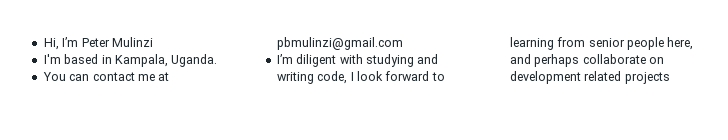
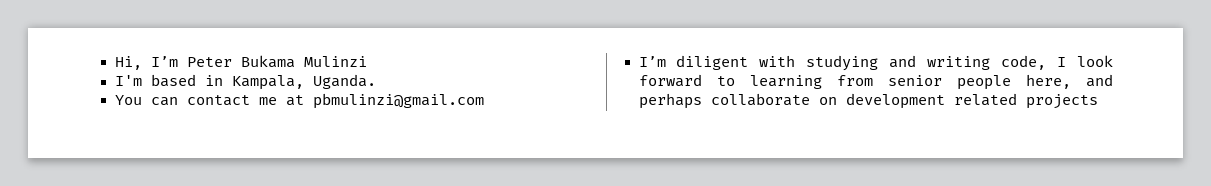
(110, 42) none -> [240,55,295,68] Bukama

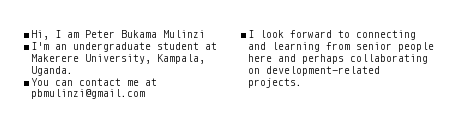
[150,56,178,67] I’m -> [55,30,80,38] I am
[150,74,223,87] based in -> [55,42,218,52] [31,54,152,64] an undergraduate student at Makerere University,
[638,55,1047,71] I’m diligent with studying and writing code, -> (146, 94) none
(735, 81) none -> [356,30,417,40] [248,42,267,50] connecting and
[1025,74,1071,89] here, -> [248,54,273,62] here
[710,93,1098,109] collaborate on development related projects -> [350,54,429,64] [248,66,381,76] [248,78,303,88] collaborating on development-related projects.

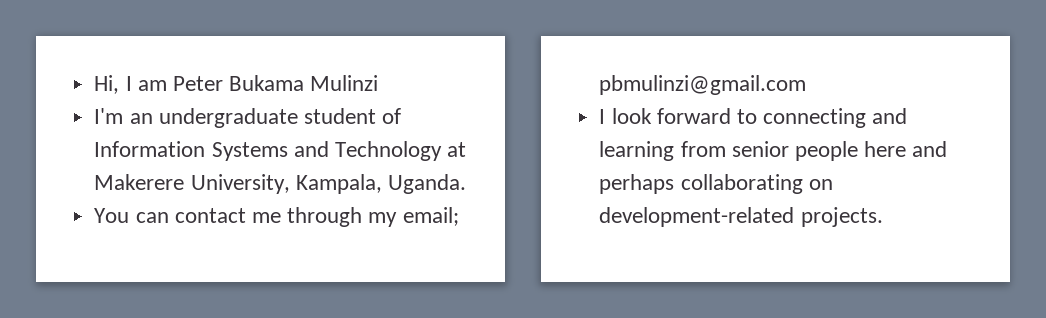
(200, 46) none -> [382,108,402,124] [94,141,442,161] of Information Systems and Technology
[145,78,158,86] at -> [287,207,459,227] through my email;

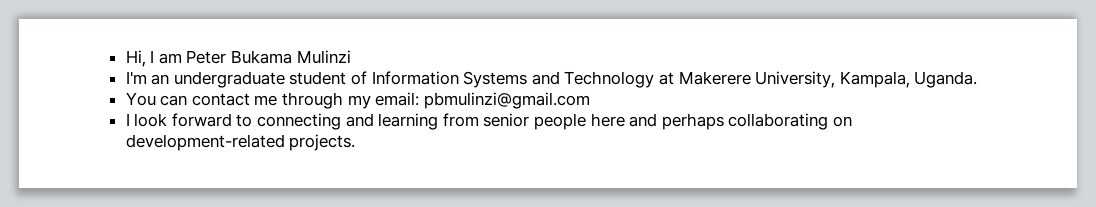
[402,207,459,226] email; -> [375,92,420,106] email:

